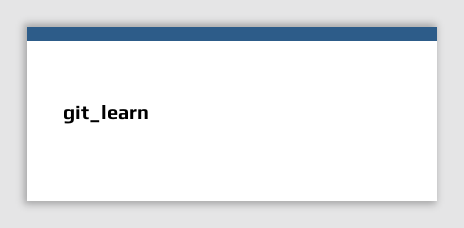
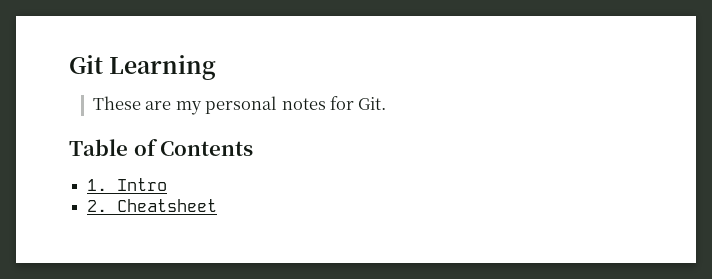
[63,105,149,124] git_learn -> [69,55,217,80] [92,96,387,115] [69,139,254,156] [87,178,168,191] [87,199,218,212] Git Learning // These are my personal notes for Git. // Table of Contents // 1. Intro // 2. Cheatsheet

